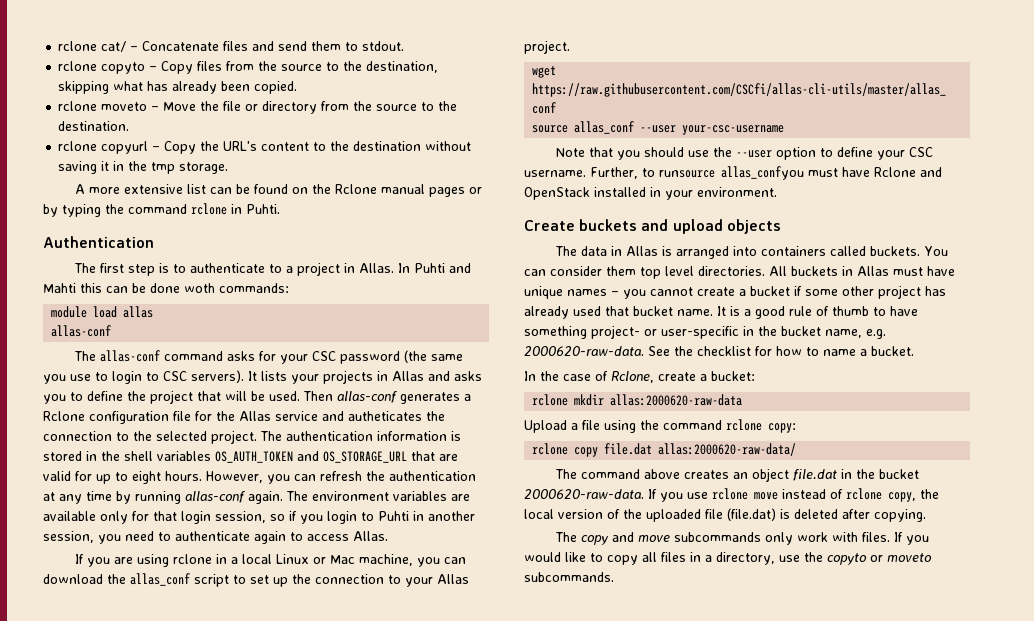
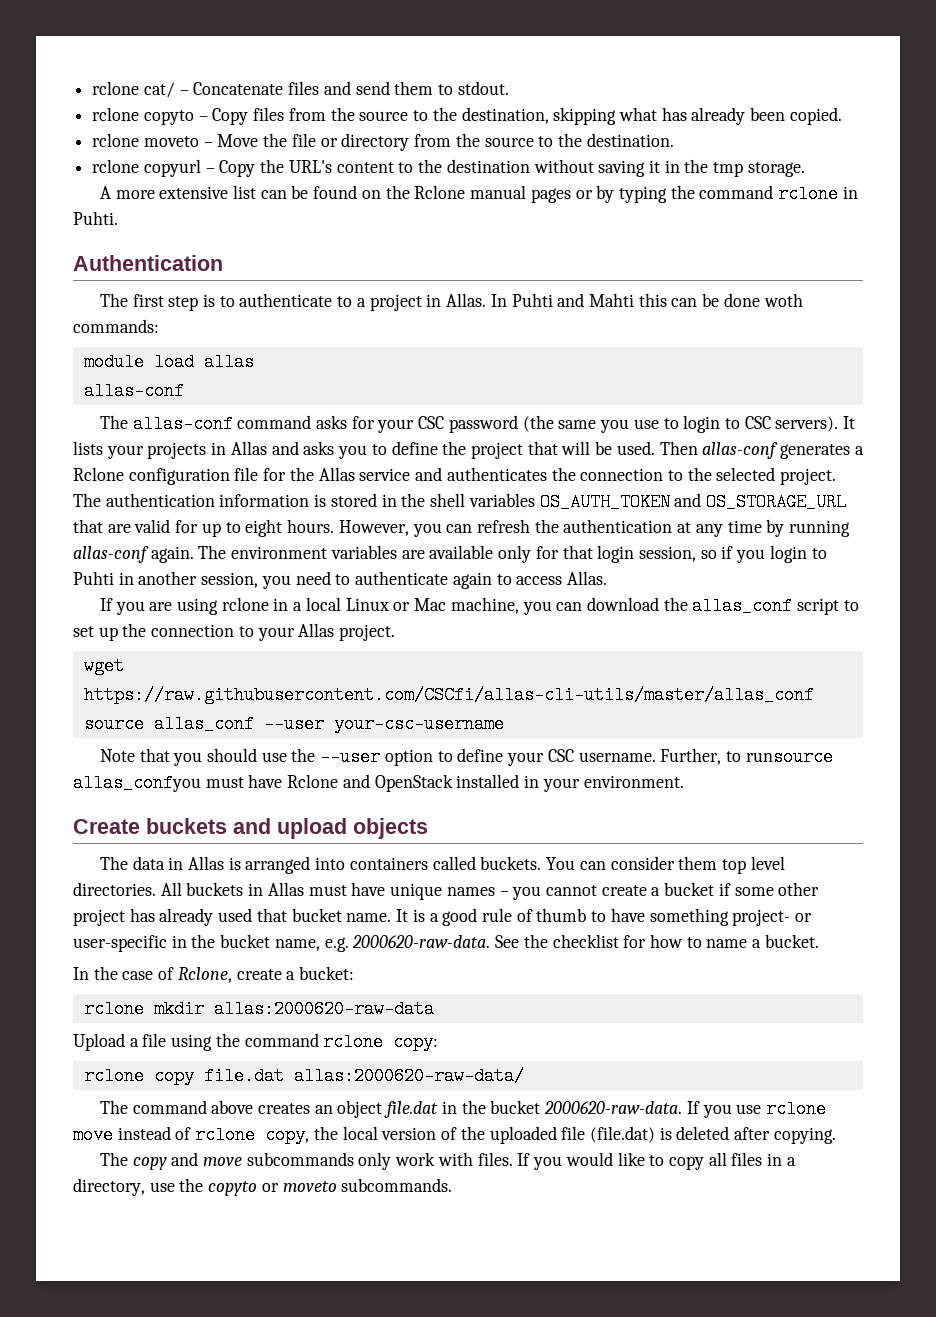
[348,411,422,421] autheticates -> [446,467,547,481] authenticates

